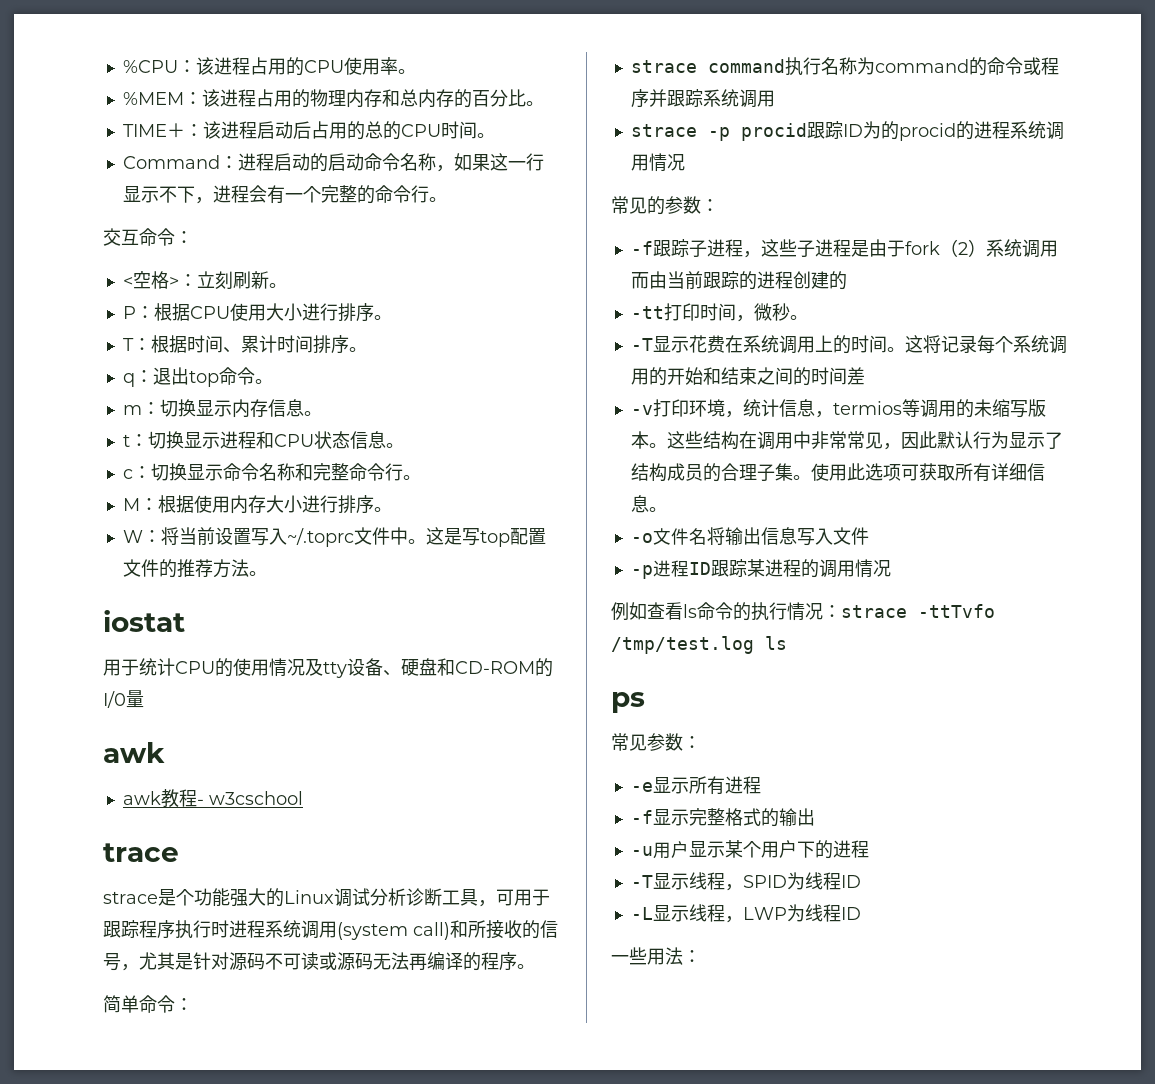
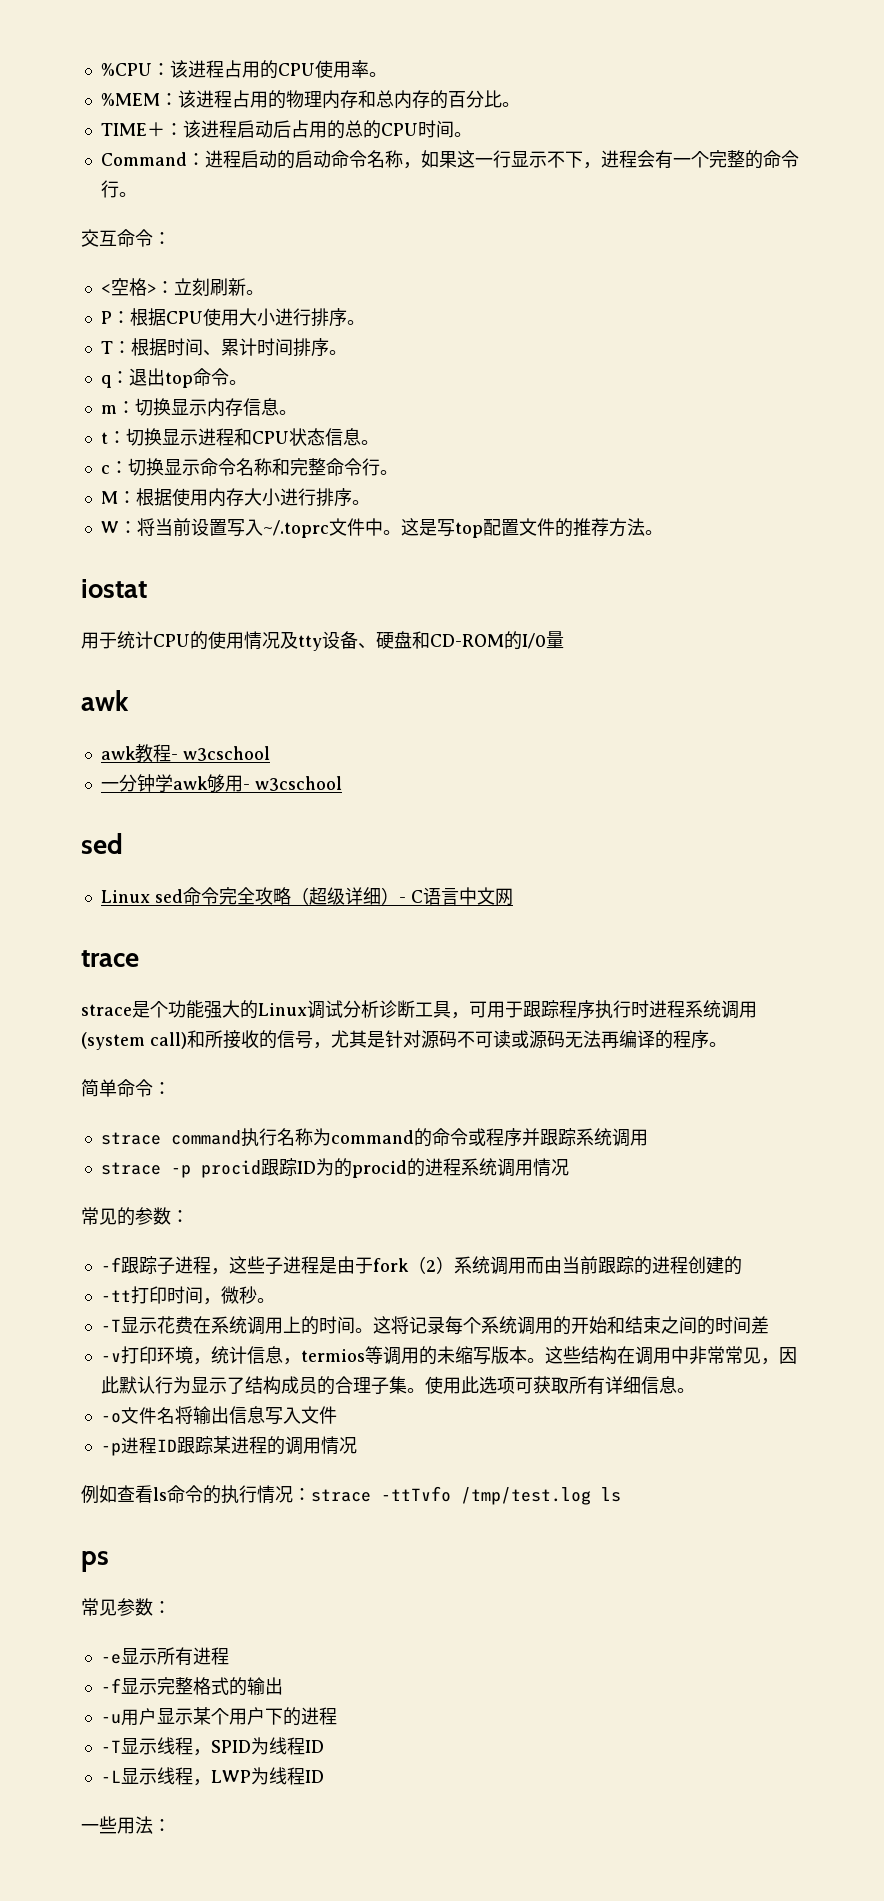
(303, 798) none -> [100,774,342,793] [81,833,123,854] [100,887,513,906] // 一分钟学awk够用- w3cschool // sed // Linux sed命令完全攻略（超级详细）- C语言中文网

